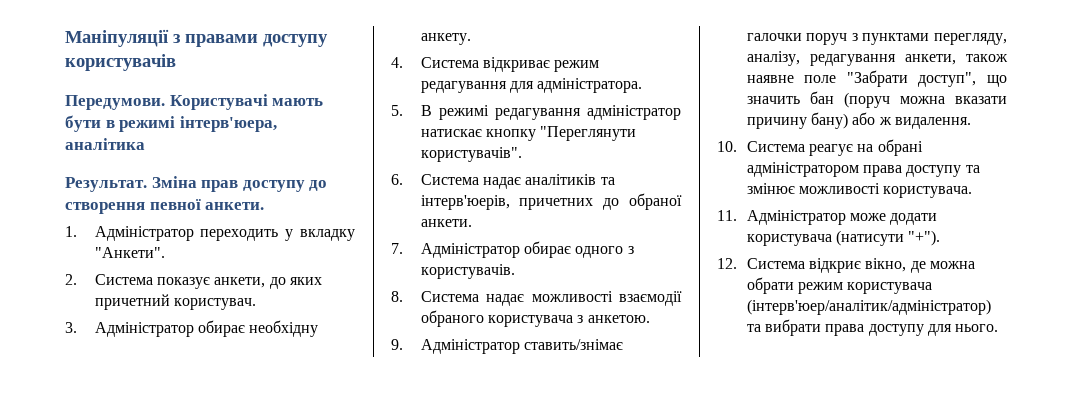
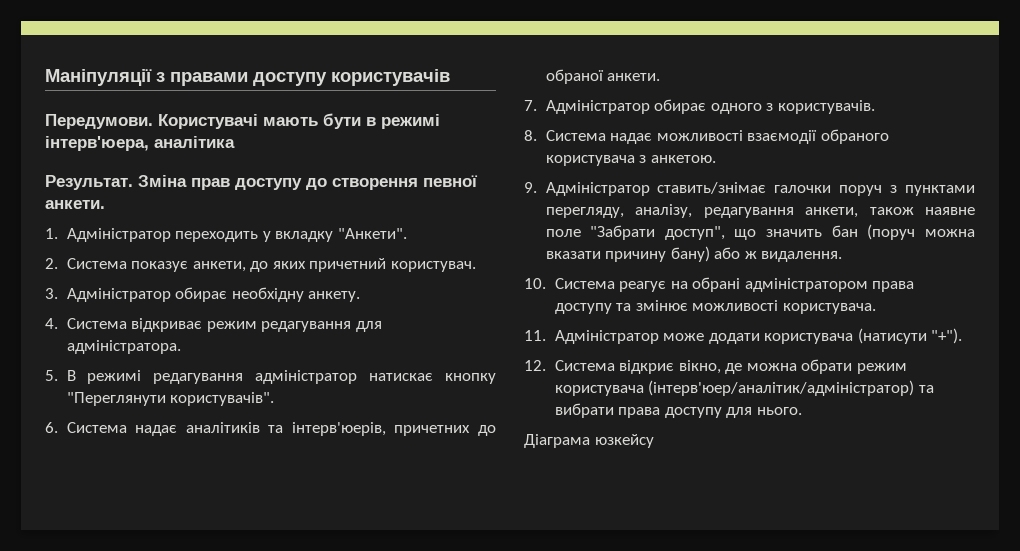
(999, 328) none -> [524,434,654,448] // Діаграма юзкейсу

